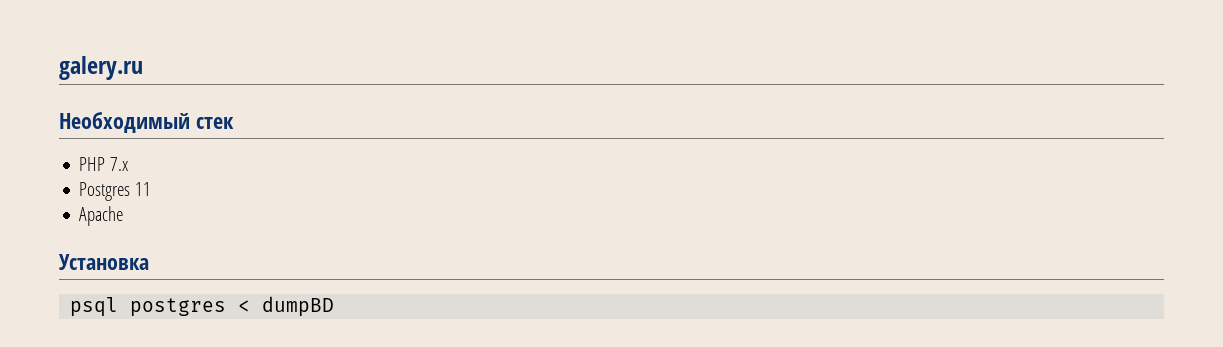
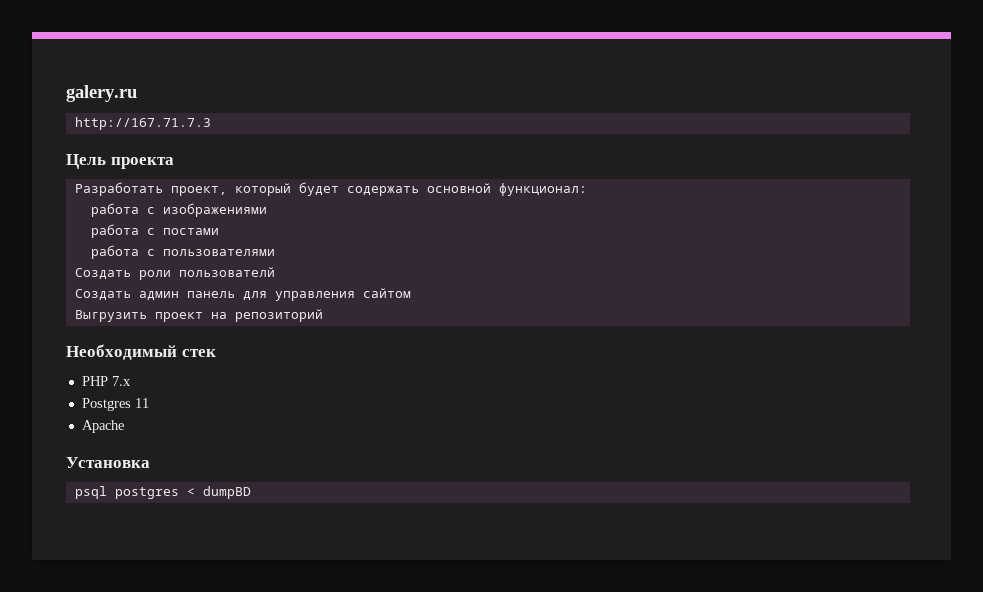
(143, 68) none -> [74,117,211,130] [66,154,174,169] [74,182,587,196] [90,203,267,217] [90,224,219,238] [90,245,275,259] [74,267,275,280] [74,288,411,301] [74,309,323,322] // http://167.71.7.3 // Цель проекта // Разработать проект, который будет содержать основной функционал: // работа с изображениями // работа с постами // работа с пользователями // Создать роли пользователй // Создать админ панель для управления сайтом // Выгрузить проект на репозиторий

